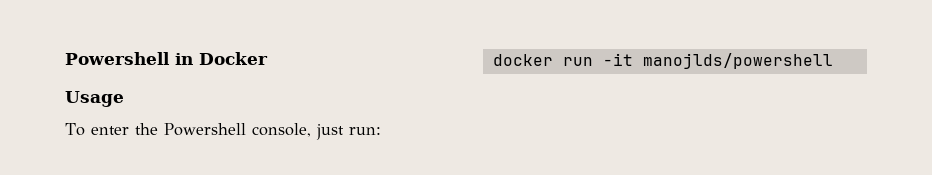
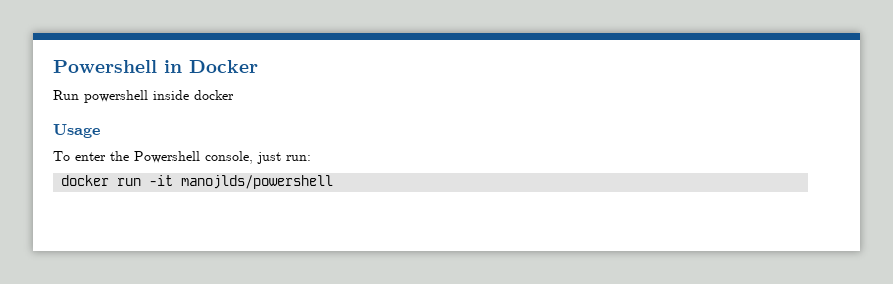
(268, 58) none -> [53,90,234,103] // Run powershell inside docker

